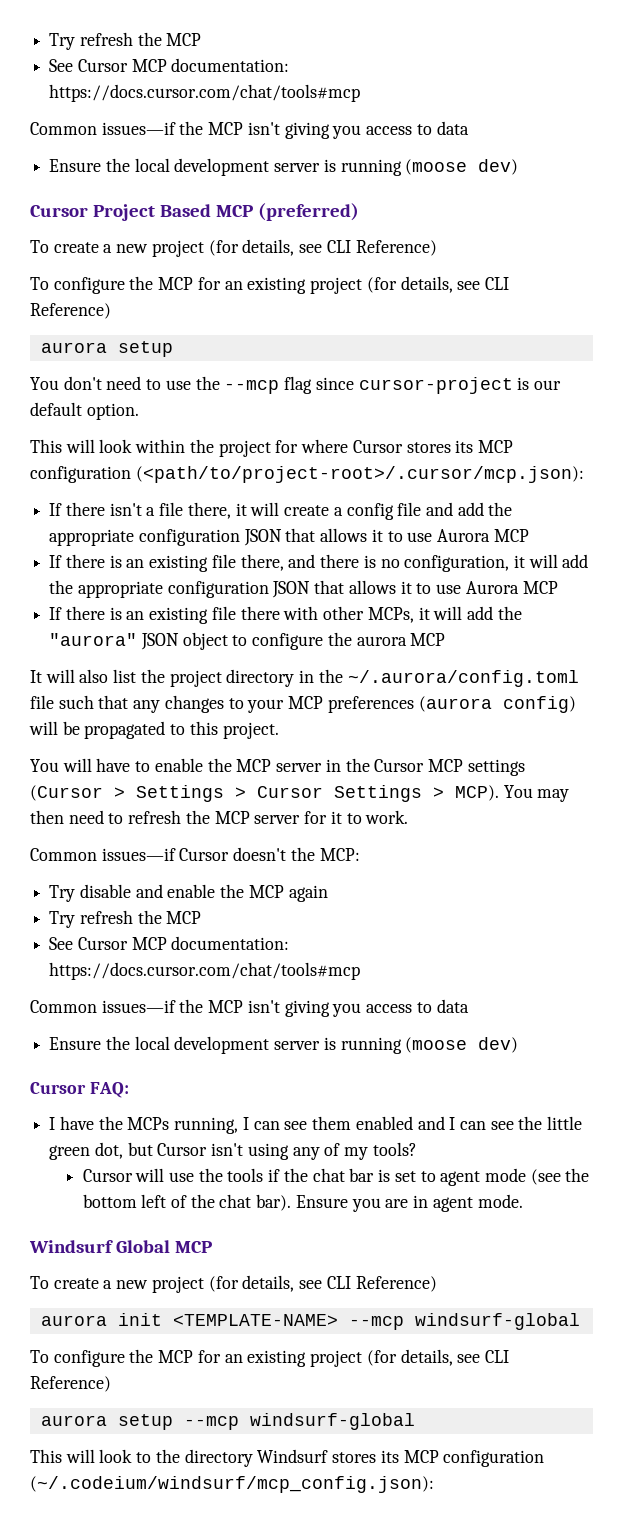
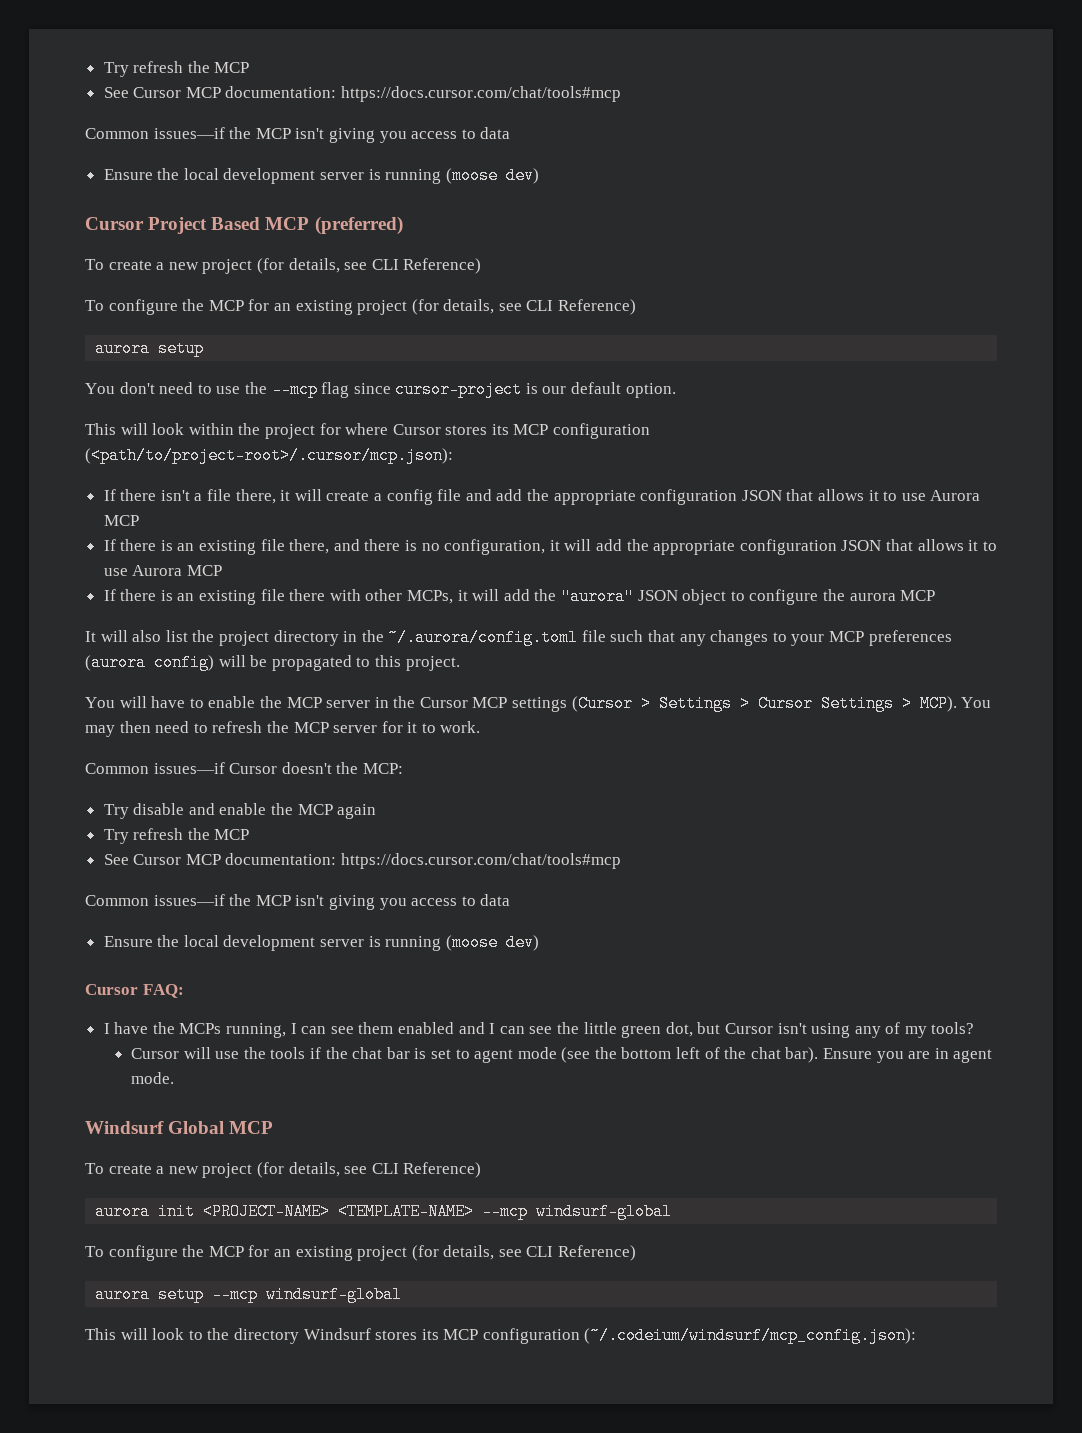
(162, 1319) none -> [203,1203,331,1220] <PROJECT-NAME>

